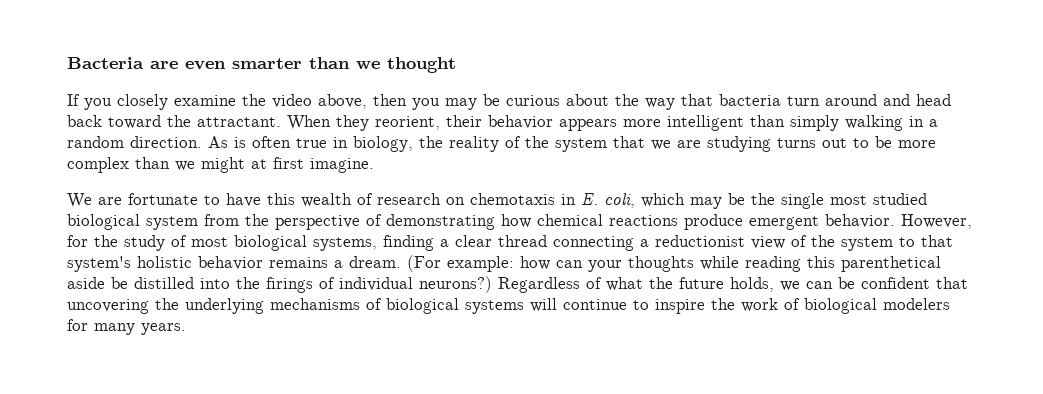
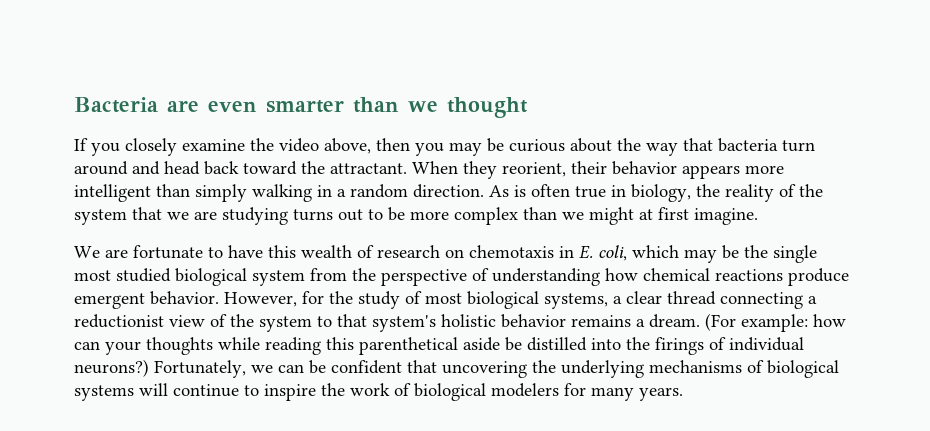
[386,214,495,230] demonstrating -> [492,268,600,286] understanding
[383,235,434,251] finding -> (608, 301) none
[498,277,774,293] Regardless of what the future holds, -> [154,360,246,378] Fortunately,

